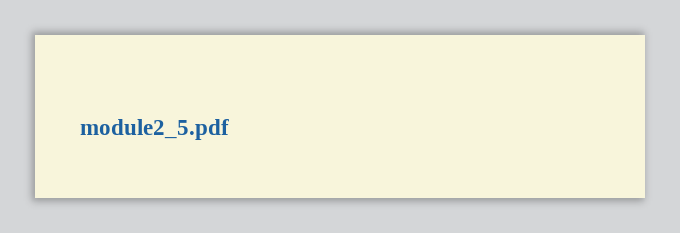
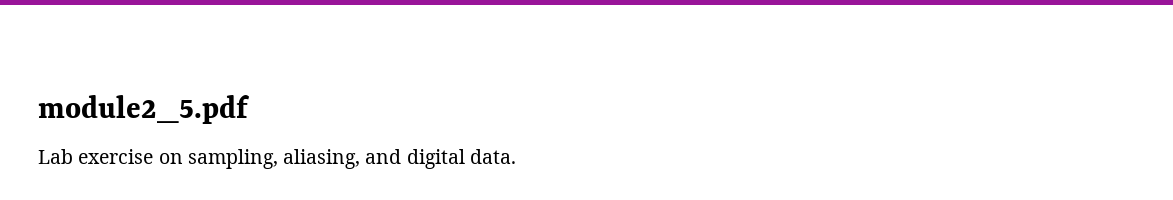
(229, 129) none -> [38,149,516,169] // Lab exercise on sampling, aliasing, and digital data.

